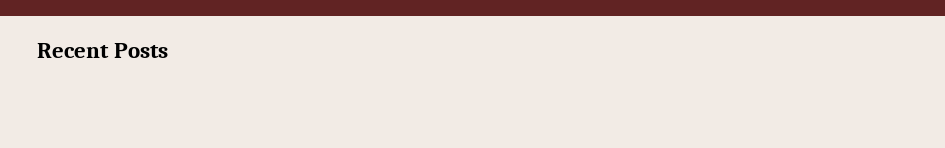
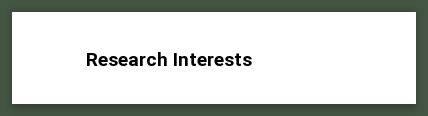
[37,43,169,58] Recent Posts -> [86,52,253,66] Research Interests

